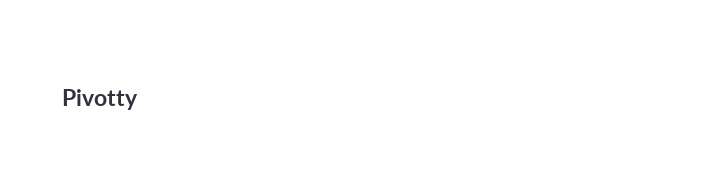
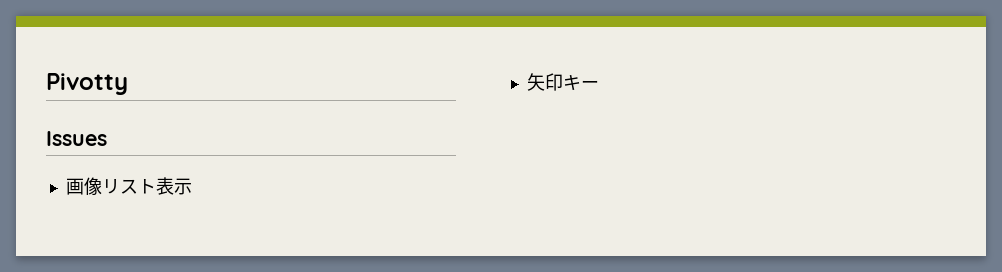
(138, 99) none -> [46,131,107,146] [65,177,192,195] [526,73,599,91] // Issues // 画像リスト表示 // 矢印キー

